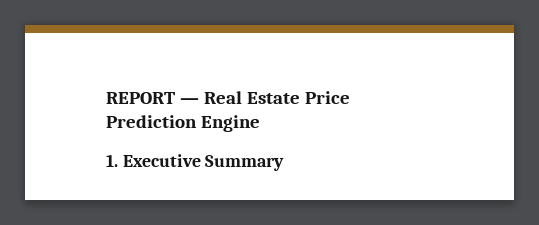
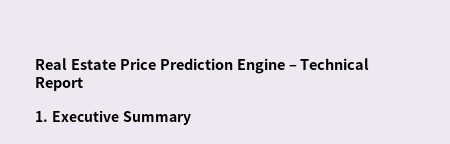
[106,92,199,104] REPORT — -> (35, 64) none
(260, 123) none -> [288,58,370,70] [35,77,83,91] – Technical Report

